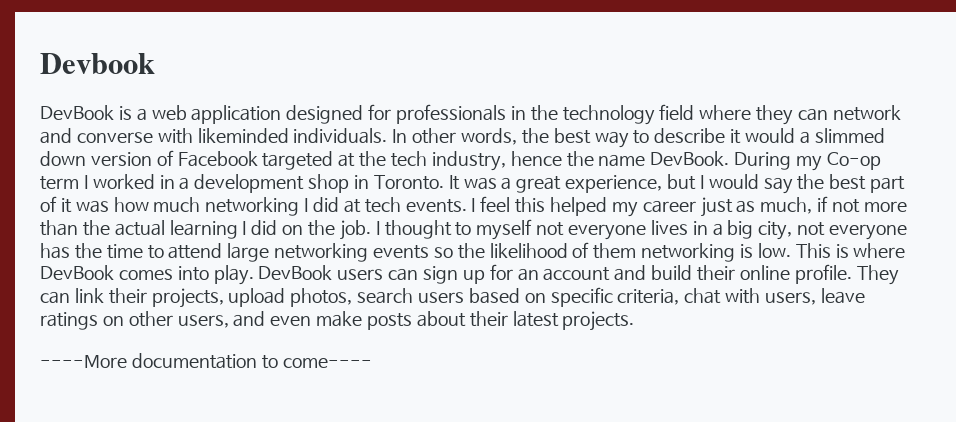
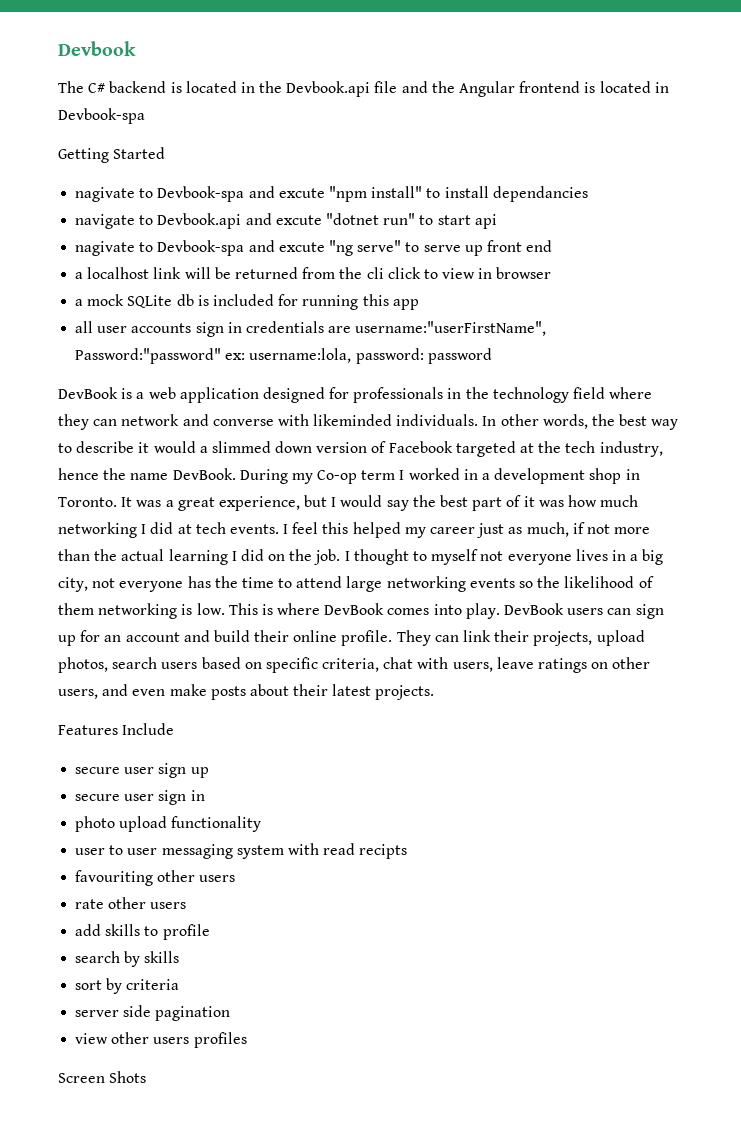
(155, 63) none -> [58,81,669,97] [58,108,145,124] [58,147,166,163] [75,186,588,202] [75,213,497,229] [75,240,553,256] [75,267,552,279] [75,294,419,310] [75,321,547,337] [75,348,492,364] // The C# backend is located in the Devbook.api file and the Angular frontend is located in Devbook-spa // Getting Started // nagivate to Devbook-spa and excute "npm install" to install dependancies // navigate to Devbook.api and excute "dotnet run" to start api // nagivate to Devbook-spa and excute "ng serve" to serve up front end // a localhost link will be returned from the cli click to view in browser // a mock SQLite db is included for running this app // all user accounts sign in credentials are username:"userFirstName", Password:"password" ex: username:lola, password: password
[40,353,372,369] ----More documentation to come---- -> [58,723,175,735] [75,763,209,778] [75,790,205,805] [75,816,262,832] [75,843,408,859] [75,870,236,886] [75,897,187,909] [75,924,210,940] [75,951,180,967] [75,978,180,994] [75,1005,231,1021] [75,1032,247,1048] [58,1071,147,1083] Features Include // secure user sign up // secure user sign in // photo upload functionality // user to user messaging system with read recipts // favouriting other users // rate other users // add skills to profile // search by skills // sort by criteria // server side pagination // view other users profiles // Screen Shots

